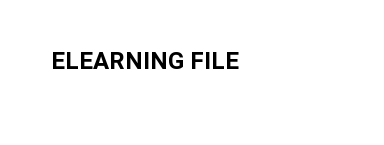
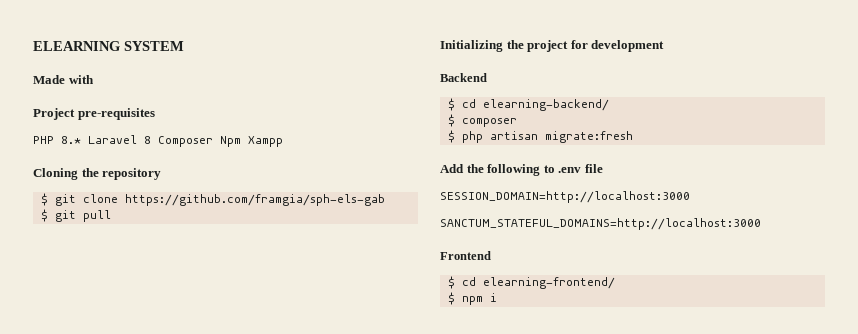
[190,52,240,69] FILE -> [124,41,184,51] [33,75,94,84] [33,108,155,120] [33,135,283,147] [33,168,162,180] [40,193,385,206] [40,209,111,222] [440,40,665,52] [440,73,487,82] [447,98,609,111] [447,114,517,127] [447,130,633,143] [440,164,603,176] [440,191,690,203] [440,218,761,230] [440,251,491,260] [447,276,615,289] [447,292,497,305] SYSTEM // Made with // Project pre-requisites // PHP 8.* Laravel 8 Composer Npm Xampp // Cloning the repository // $ git clone https://github.com/framgia/sph-els-gab // $ git pull // Initializing the project for development // Backend // $ cd elearning-backend/ // $ composer // $ php artisan migrate:fresh // Add the following to .env file // SESSION_DOMAIN=http://localhost:3000 // SANCTUM_STATEFUL_DOMAINS=http://localhost:3000 // Frontend // $ cd elearning-frontend/ // $ npm i

